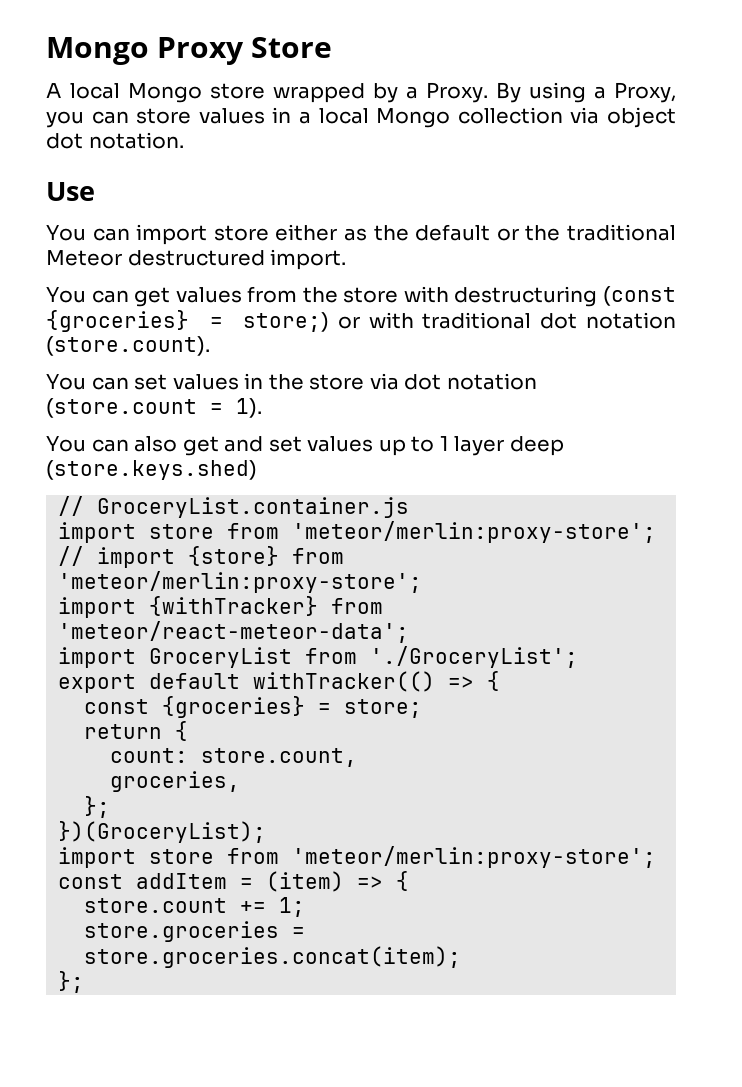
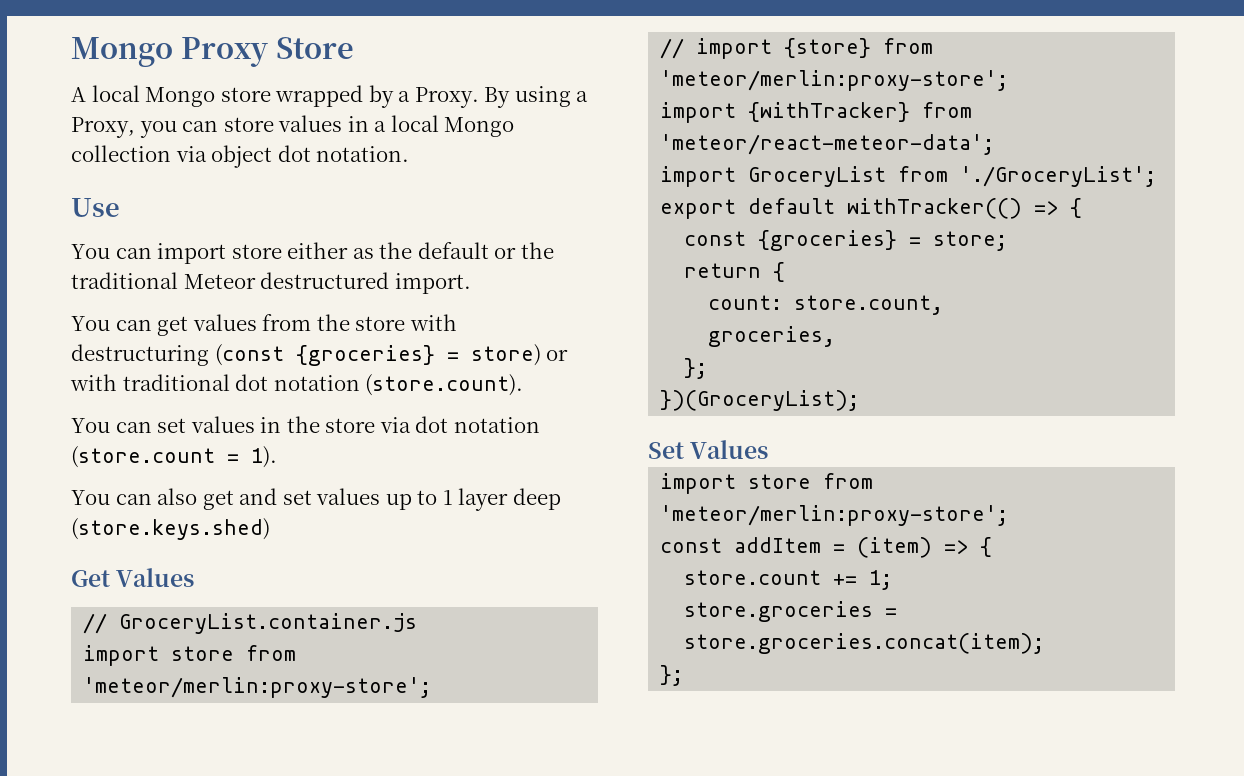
[243,312,330,332] store;) -> [470,344,541,366] store)
(257, 470) none -> [71,568,195,587] // Get Values
(267, 832) none -> [648,440,769,459] // Set Values

